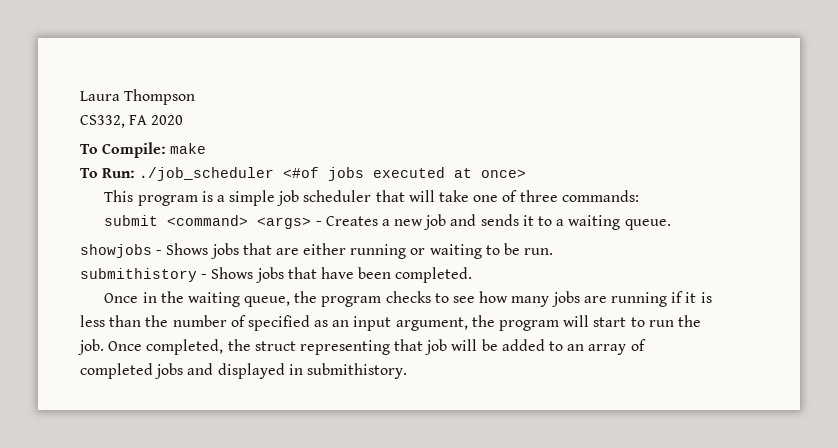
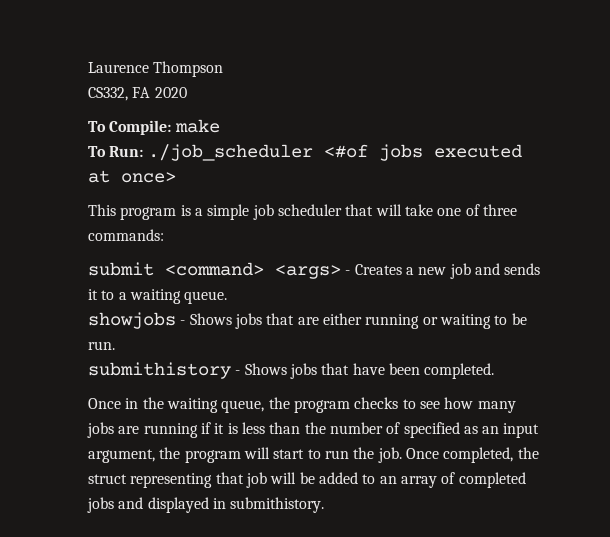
[80,91,120,101] Laura -> [88,62,149,73] Laurence

